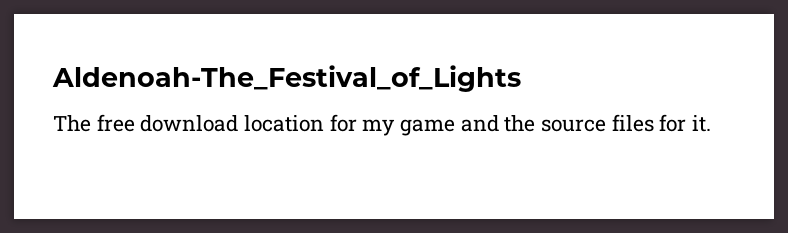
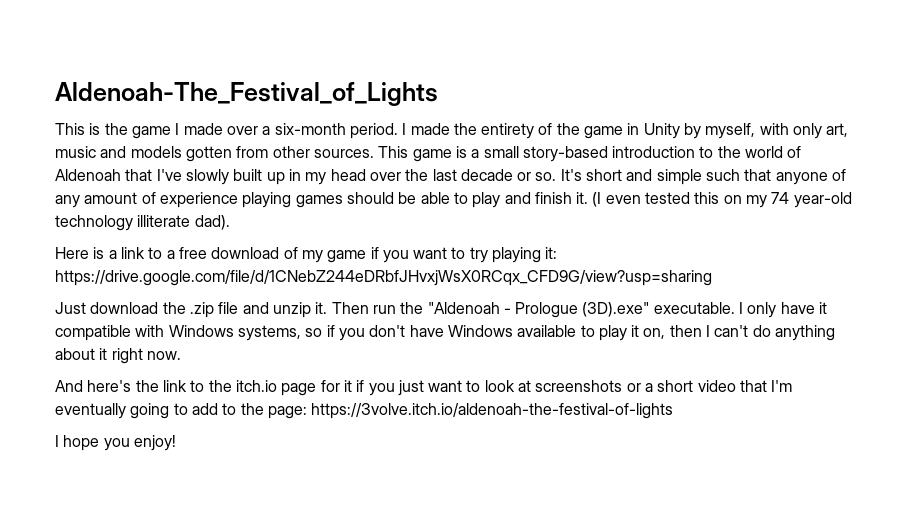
[53,114,712,136] The free download location for my game and the source files for it. -> [55,123,849,139] [55,146,802,162] [55,169,847,185] [55,192,852,208] [55,215,230,231] [55,247,558,263] [55,270,712,286] [55,302,828,318] [55,325,836,341] [55,348,181,364] [55,380,793,396] [55,403,674,419] [55,435,176,451] This is the game I made over a six-month period. I made the entirety of the game in Unity by myself, with only art, music and models gotten from other sources. This game is a small story-based introduction to the world of Aldenoah that I've slowly built up in my head over the last decade or so. It's short and simple such that anyone of any amount of experience playing games should be able to play and finish it. (I even tested this on my 74 year-old technology illiterate dad). // Here is a link to a free download of my game if you want to try playing it: https://drive.google.com/file/d/1CNebZ244eDRbfJHvxjWsX0RCqx_CFD9G/view?usp=sharing // Just download the .zip file and unzip it. Then run the "Aldenoah - Prologue (3D).exe" executable. I only have it compatible with Windows systems, so if you don't have Windows available to play it on, then I can't do anything about it right now. // And here's the link to the itch.io page for it if you just want to look at screenshots or a short video that I'm eventually going to add to the page: https://3volve.itch.io/aldenoah-the-festival-of-lights // I hope you enjoy!

